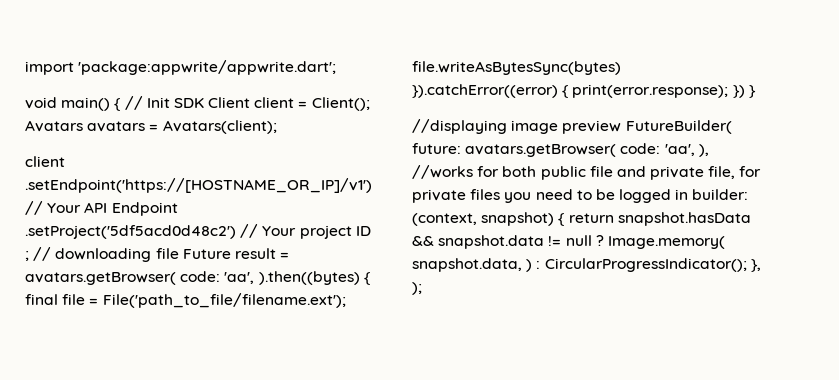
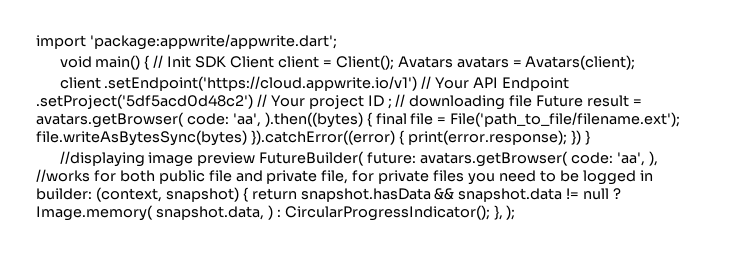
[25,178,372,193] .setEndpoint('https://[HOSTNAME_OR_IP]/v1') -> [104,76,418,91] .setEndpoint('https://cloud.appwrite.io/v1')

